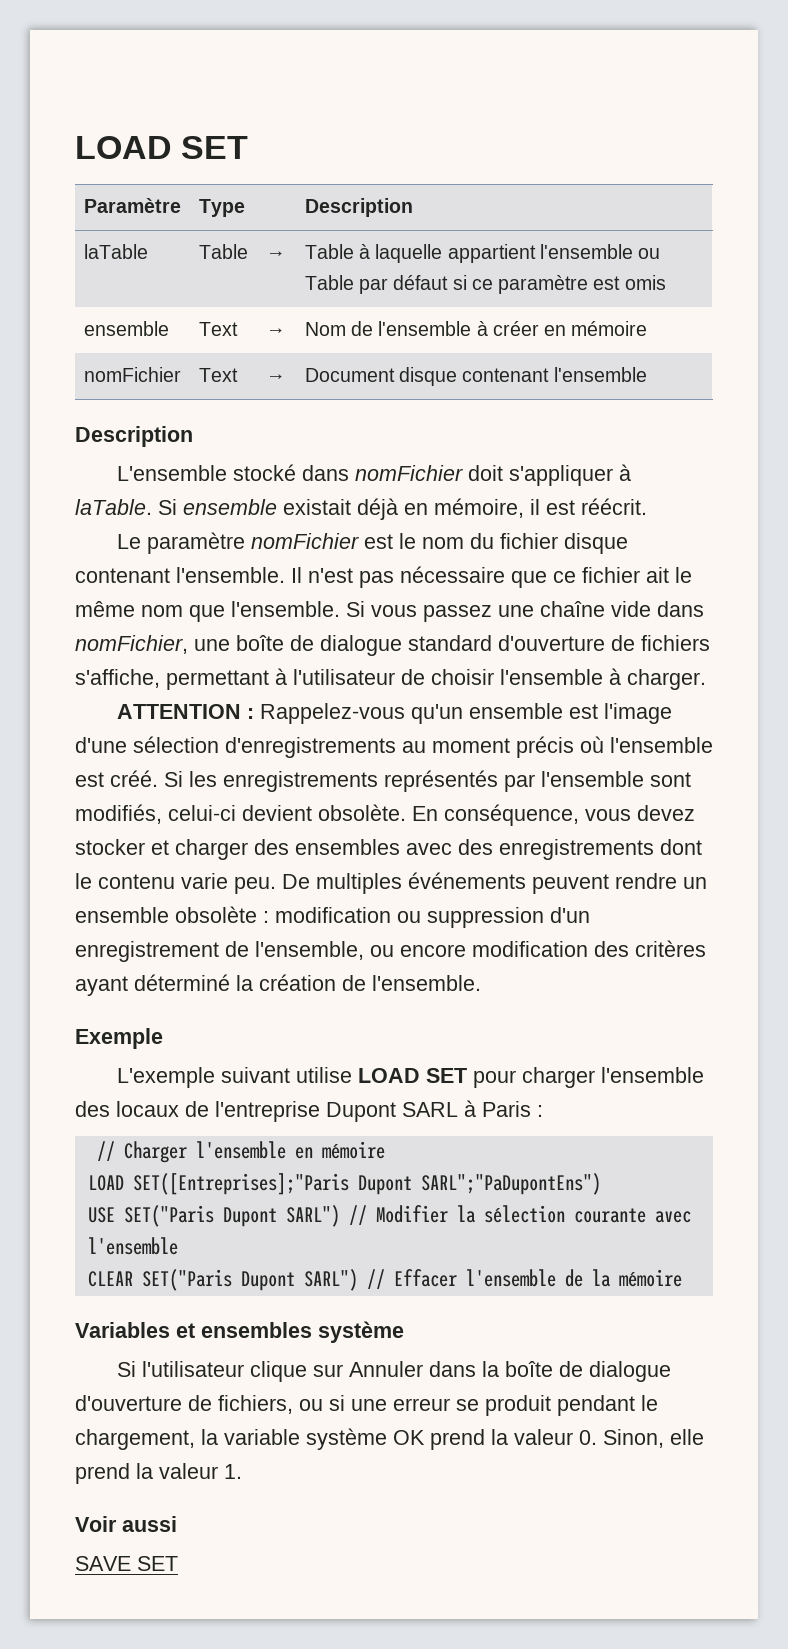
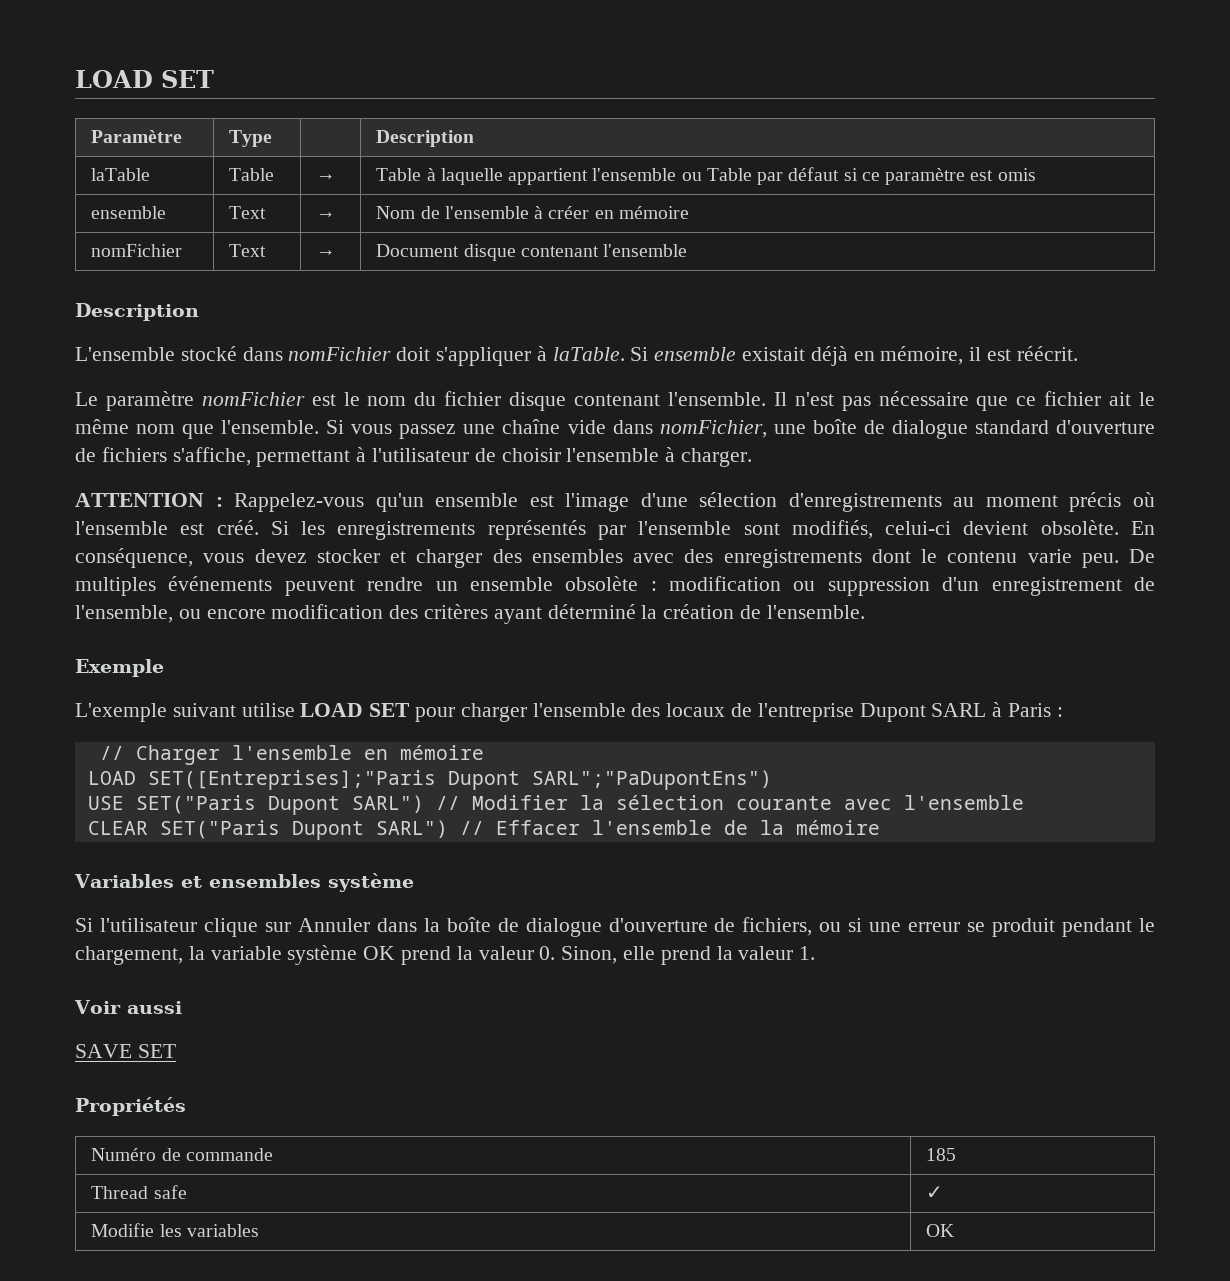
(178, 1563) none -> [75,1097,186,1116] [91,1148,273,1161] [926,1148,957,1161] [91,1185,187,1199] [926,1186,944,1199] [91,1223,259,1237] [926,1224,955,1237] // Propriétés // Numéro de commande | 185 // Thread safe | ✓ // Modifie les variables | OK

